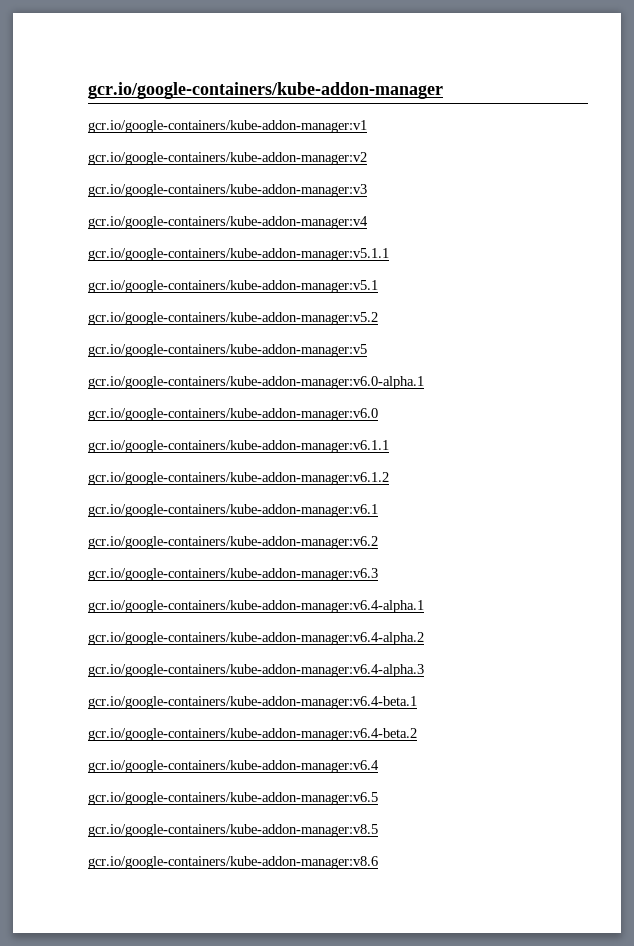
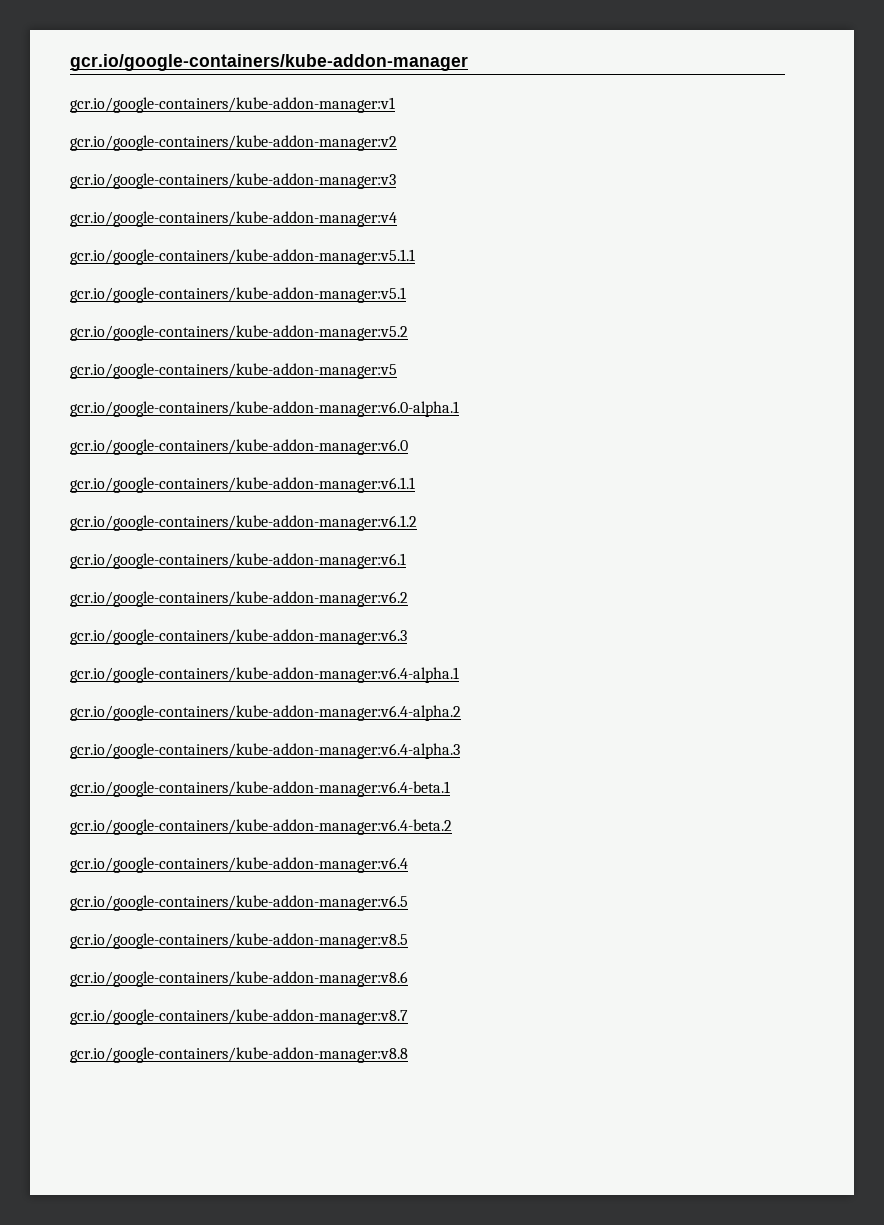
(378, 862) none -> [70,1009,408,1025] [70,1047,408,1063] // gcr.io/google-containers/kube-addon-manager:v8.7 // gcr.io/google-containers/kube-addon-manager:v8.8

